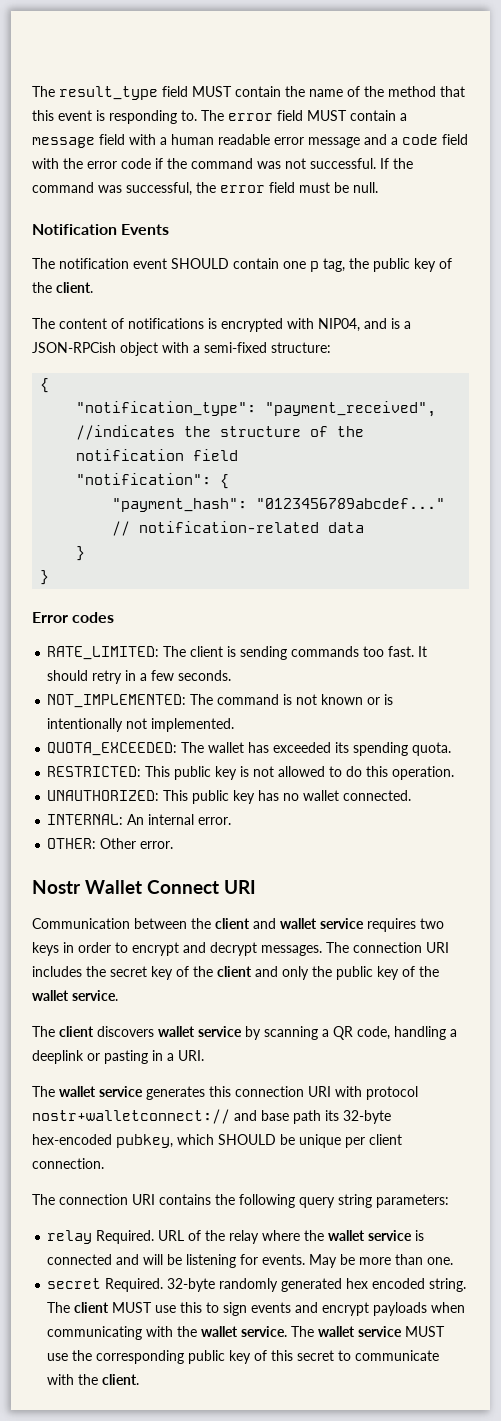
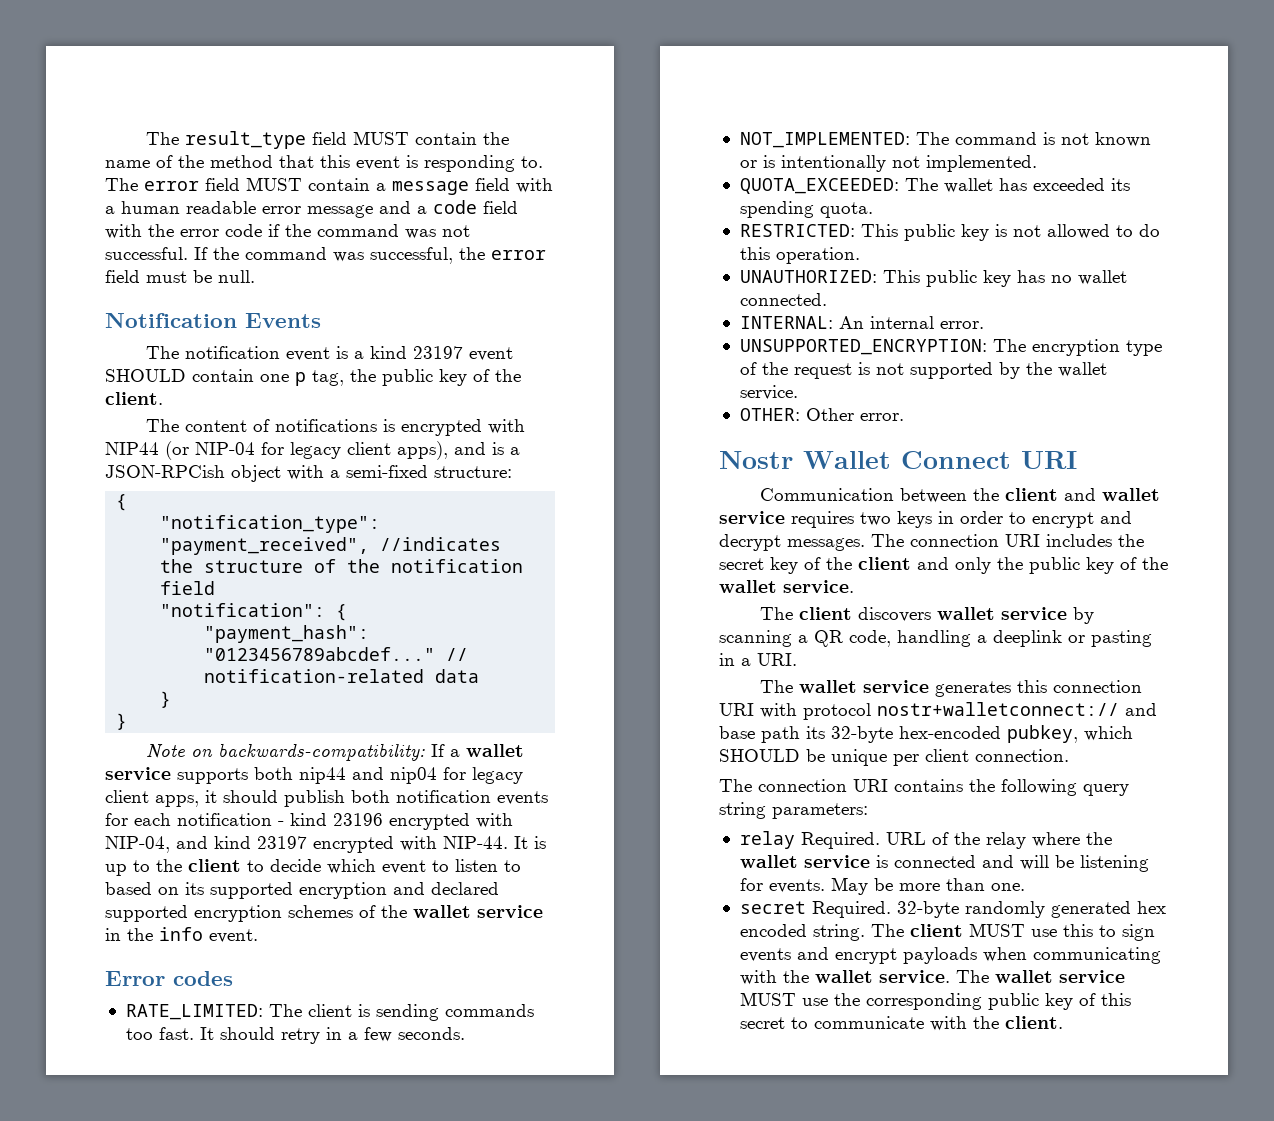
(167, 263) none -> [335,346,513,361] is a kind 23197 event
[318,318,360,332] NIP04, -> [105,441,448,460] NIP44 (or NIP-04 for legacy client apps),
(50, 577) none -> [145,743,524,761] [105,767,523,784] [105,790,548,807] [105,813,513,830] [105,836,546,853] [105,859,521,876] [105,882,499,899] [105,905,543,922] [105,927,258,943] // Note on backwards-compatibility: If a wallet service supports both nip44 and nip04 for legacy client apps, it should publish both notification events for each notification - kind 23196 encrypted with NIP-04, and kind 23197 encrypted with NIP-44. It is up to the client to decide which event to listen to based on its supported encryption and declared supported encryption schemes of the wallet service in the info event.
(232, 821) none -> [739,339,1162,356] [739,362,1107,379] [739,385,798,400] // UNSUPPORTED_ENCRYPTION: The encryption type of the request is not supported by the wallet service.

